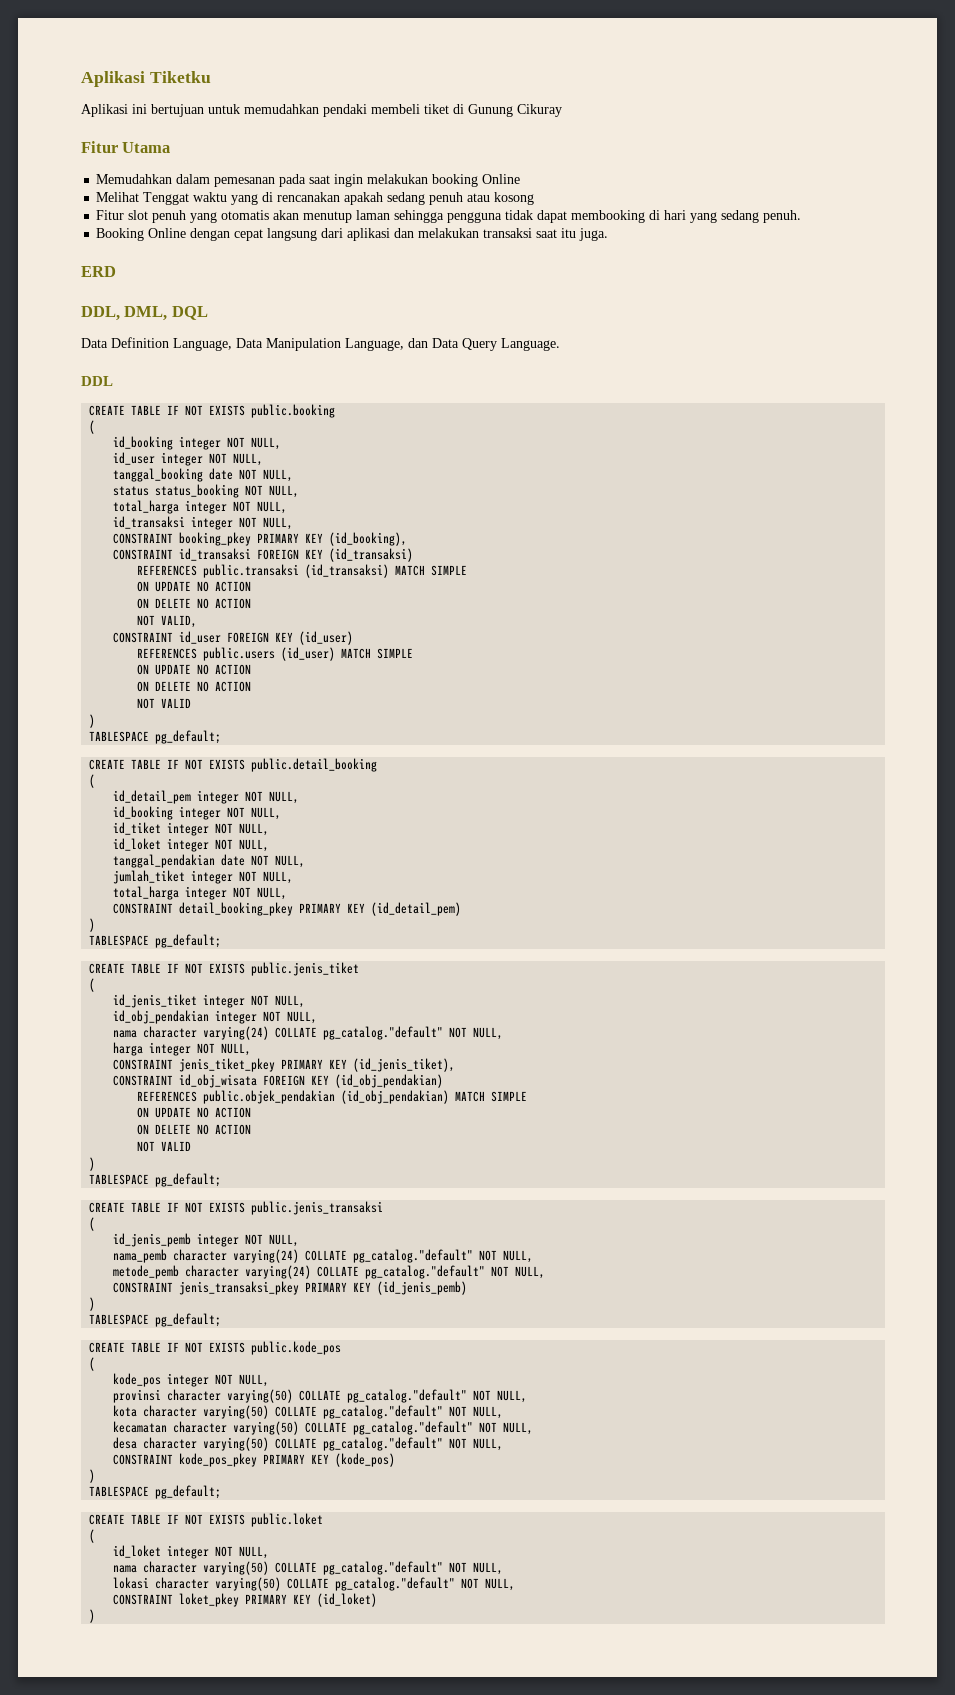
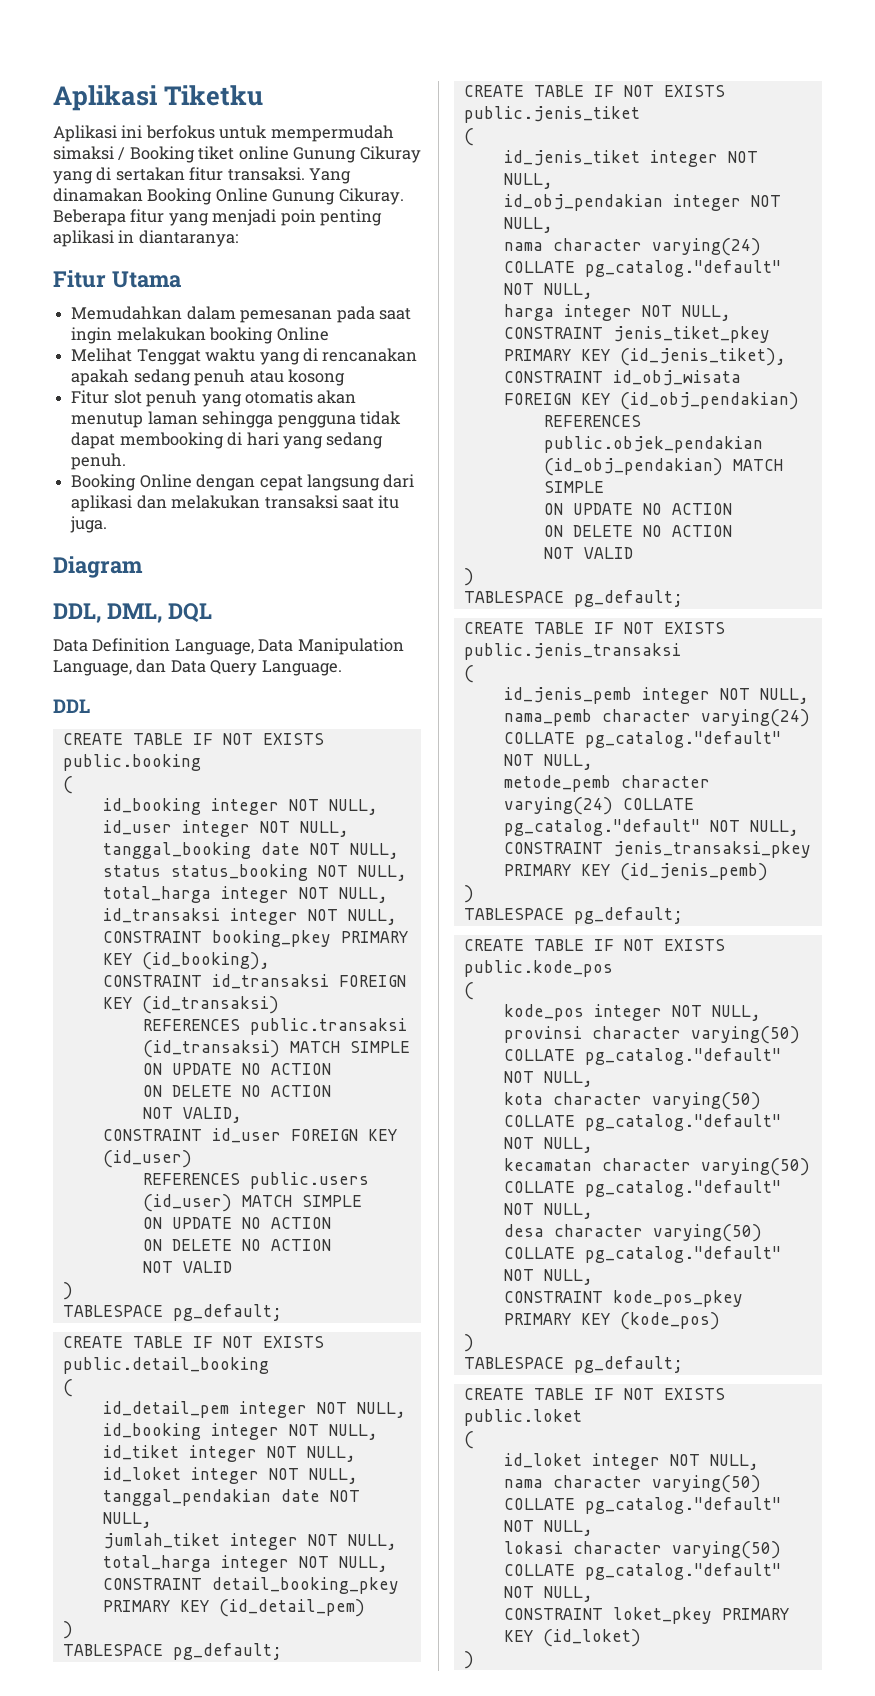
[151,104,562,117] bertujuan untuk memudahkan pendaki membeli tiket di Gunung Cikuray -> [145,125,394,142] [53,146,421,163] [53,167,352,184] [53,188,404,205] [53,209,383,226] [53,230,238,247] berfokus untuk mempermudah simaksi / Booking tiket online Gunung Cikuray yang di sertakan fitur transaksi. Yang dinamakan Booking Online Gunung Cikuray. Beberapa fitur yang menjadi poin penting aplikasi in diantaranya:
[81,266,116,277] ERD -> [53,556,143,578] Diagram

